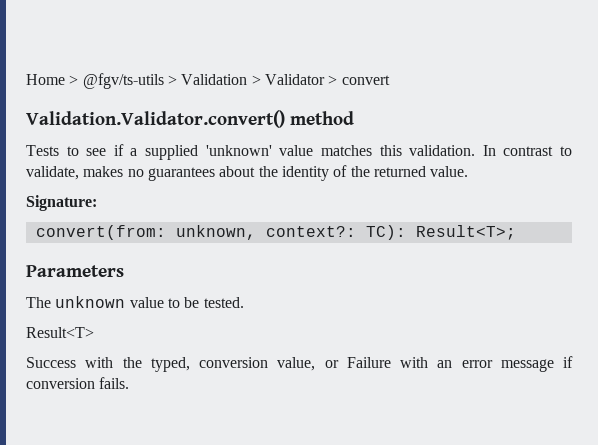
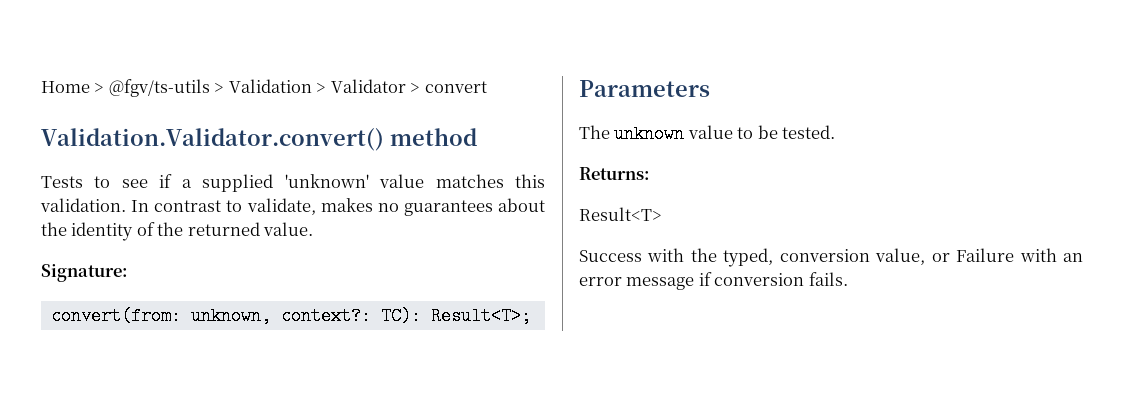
(244, 302) none -> [579,167,650,180] // Returns:

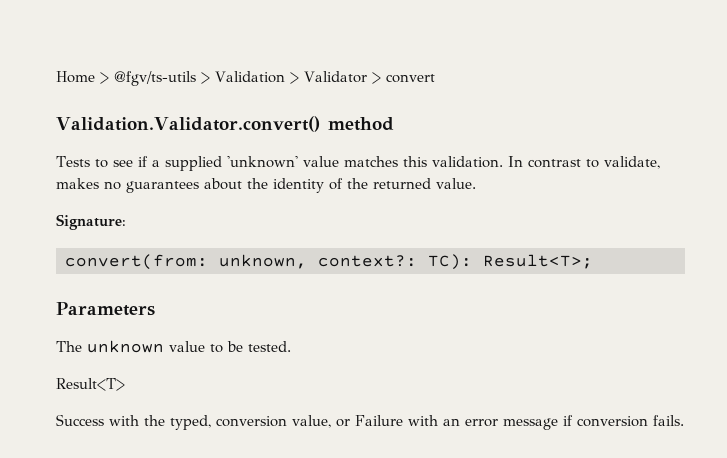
[579,167,650,180] // Returns: -> (291, 346) none

